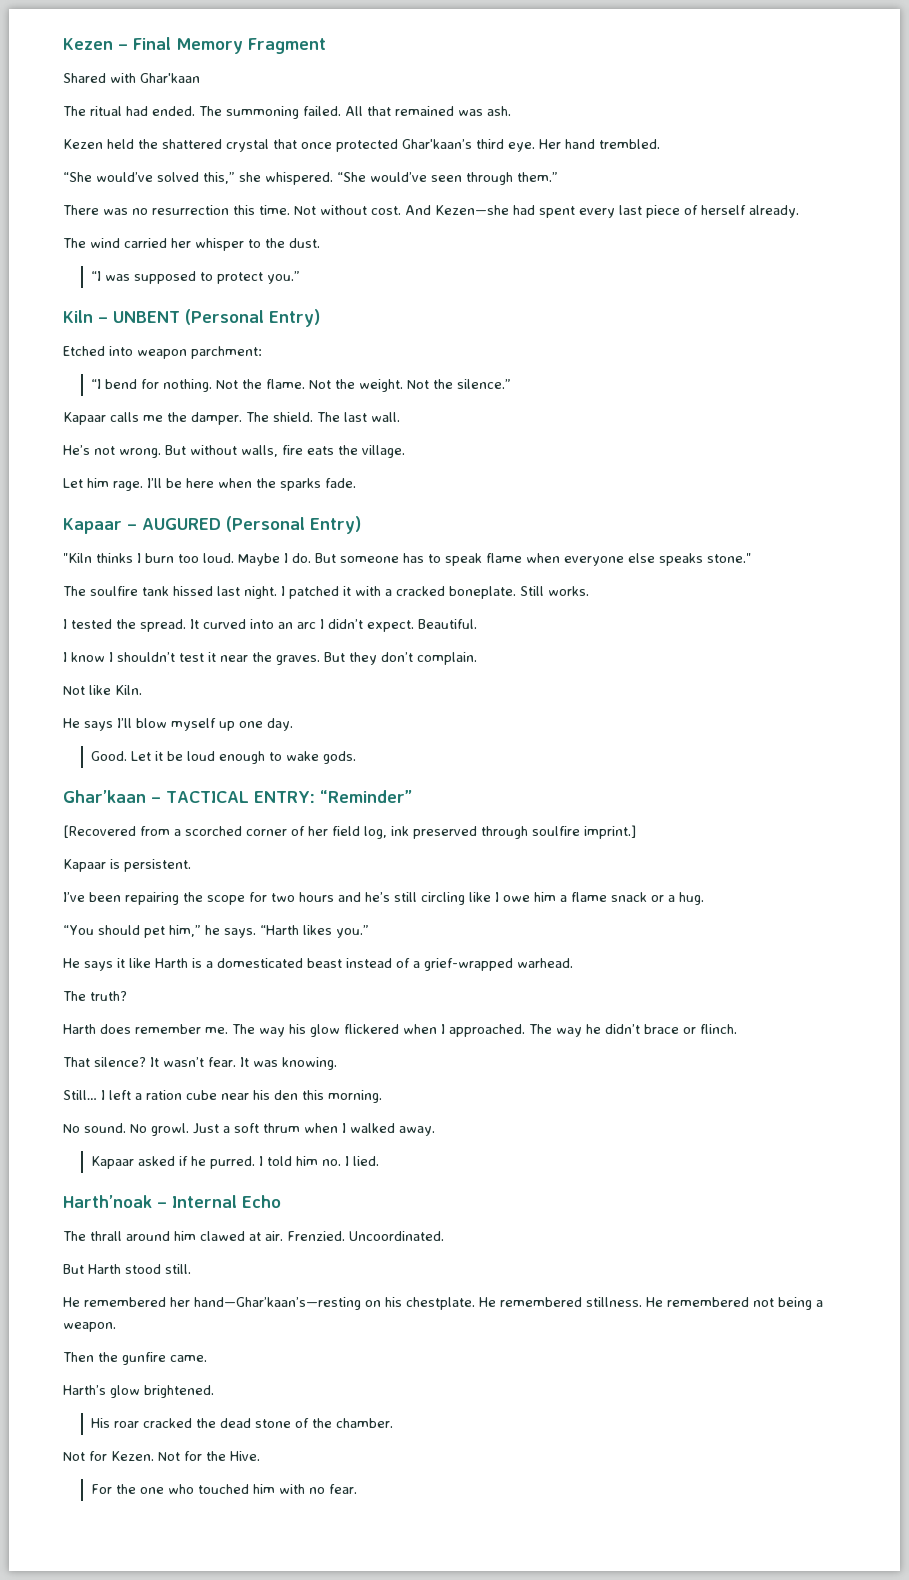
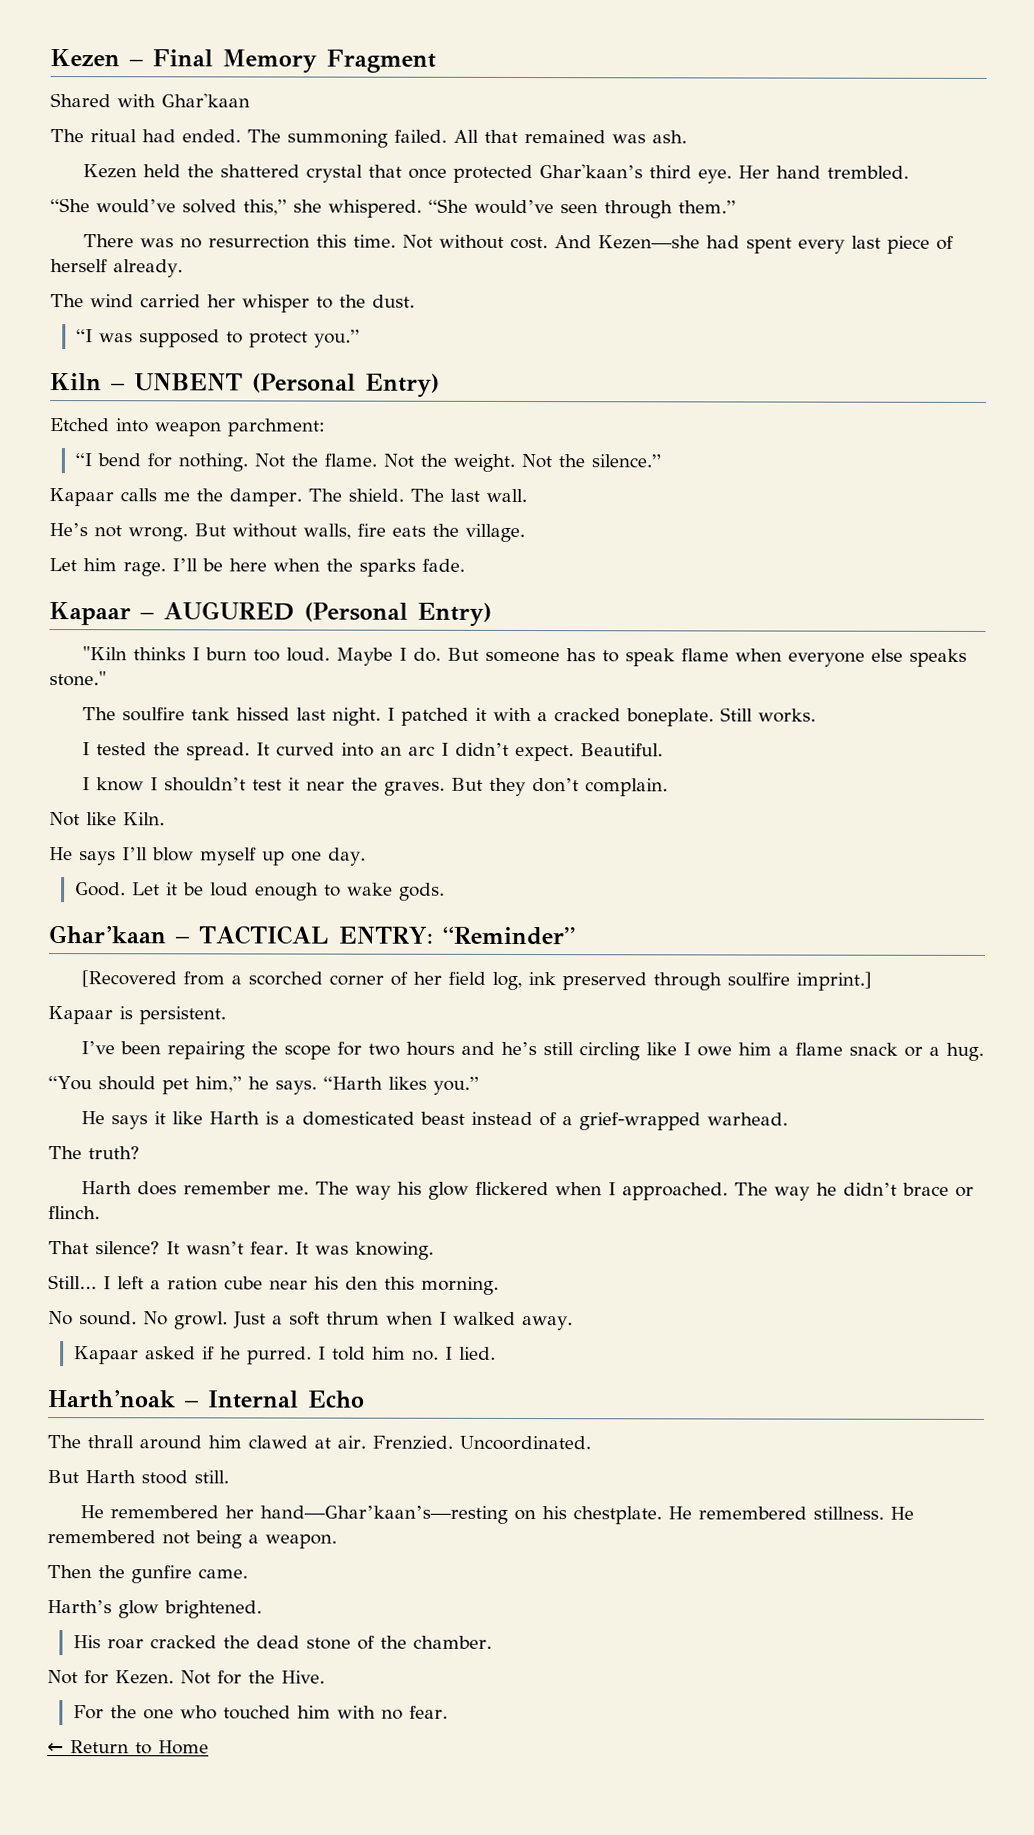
(357, 1489) none -> [47,1740,209,1755] // ← Return to Home

